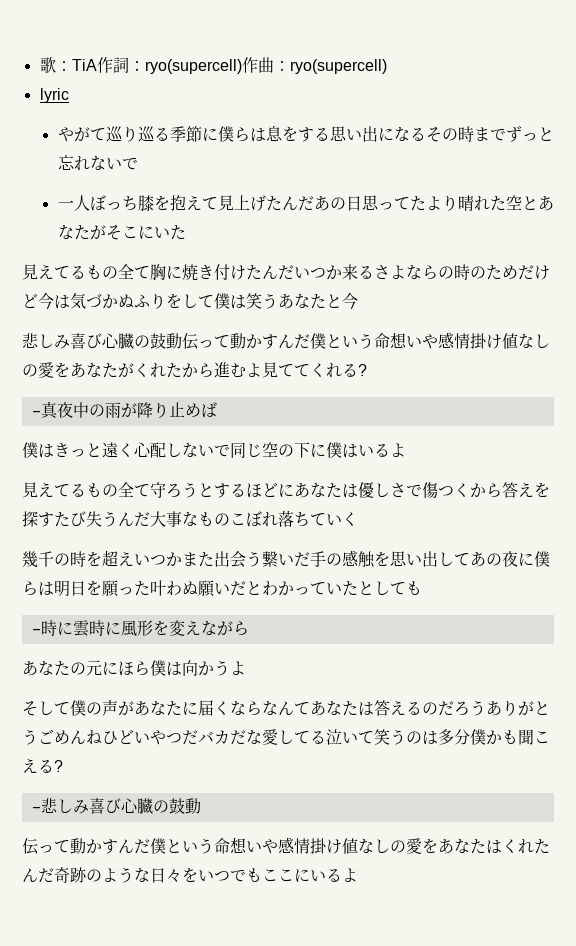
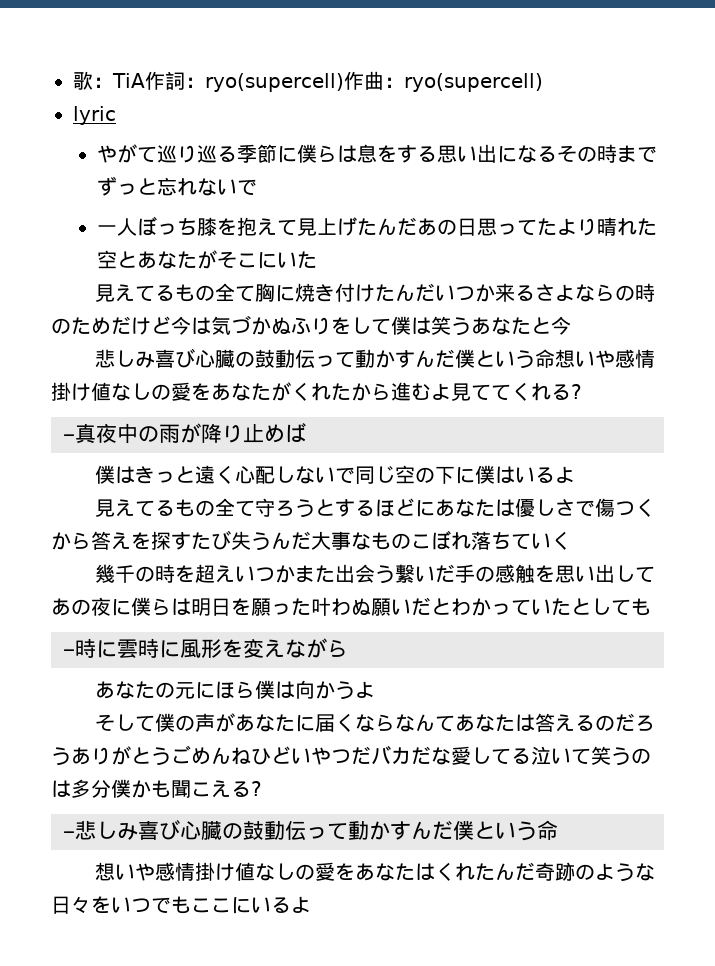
[22,838,230,855] // 伝って動かすんだ僕という命 -> [285,820,558,841] 伝って動かすんだ僕という命 //

